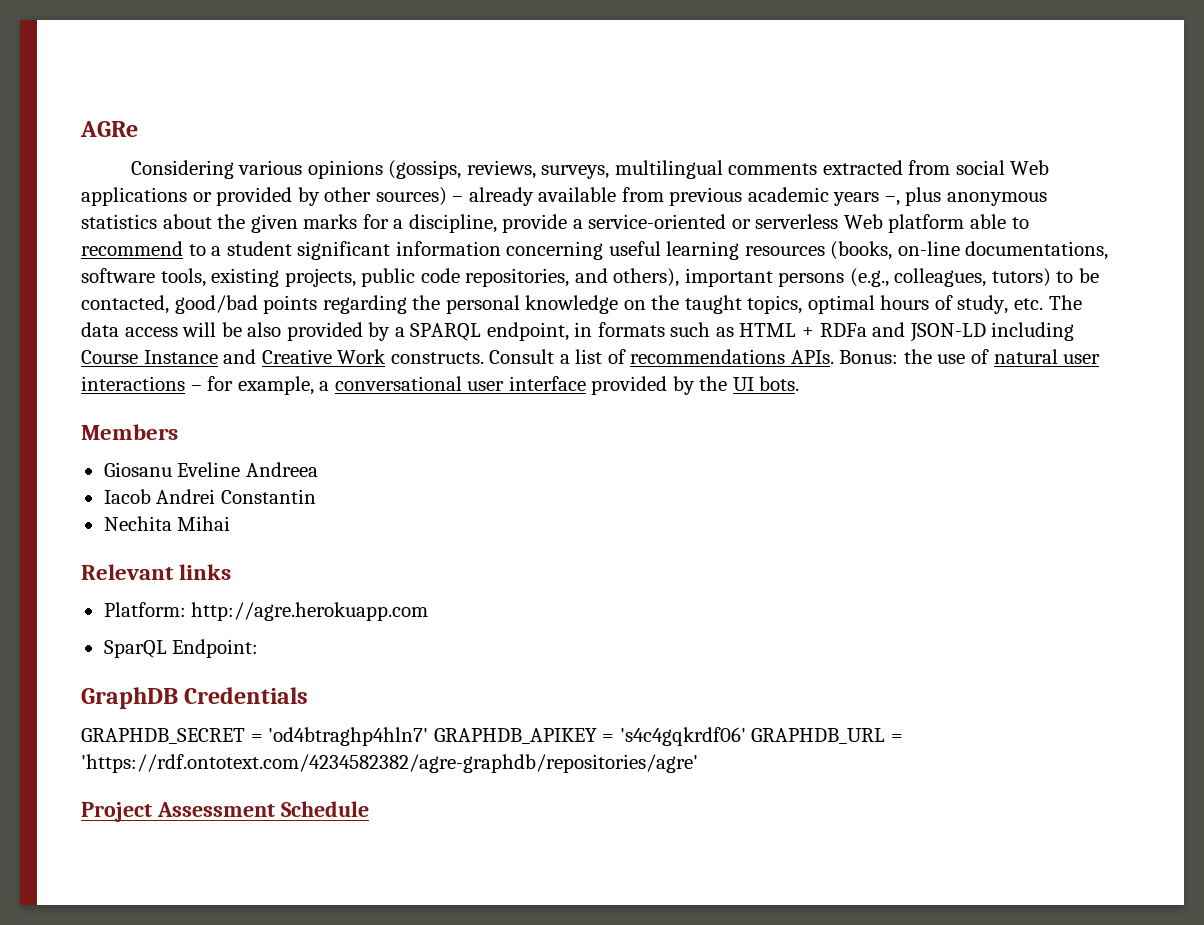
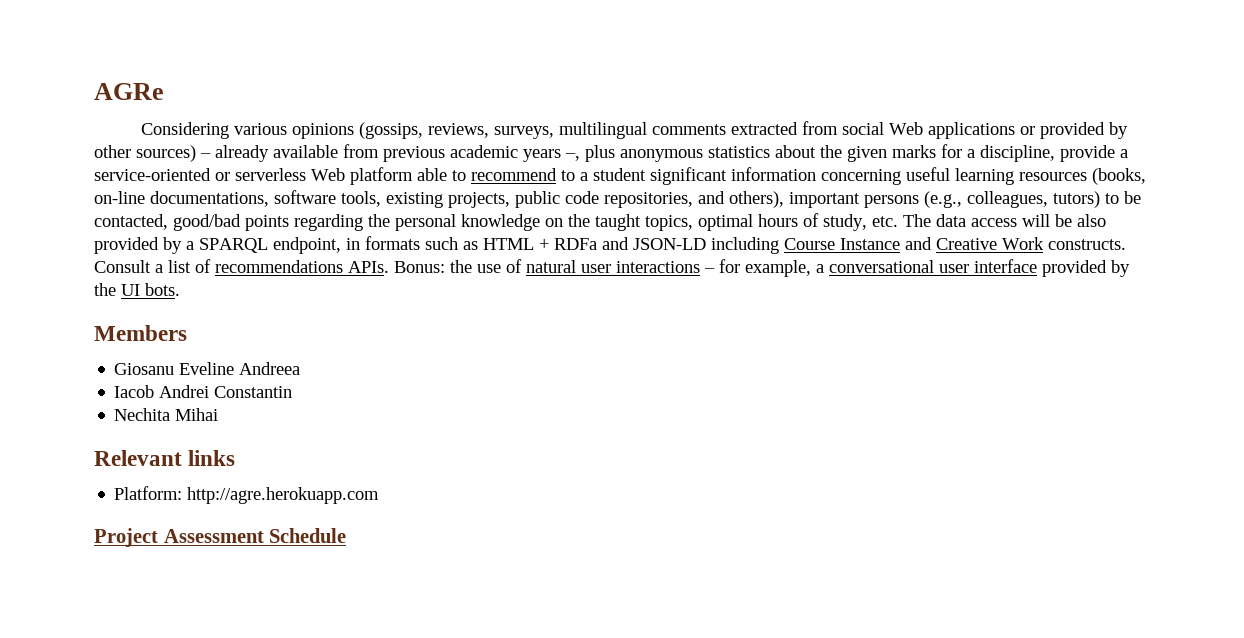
[103,639,259,658] [81,687,309,709] [81,727,903,746] [81,754,698,773] // SparQL Endpoint: // GraphDB Credentials // GRAPHDB_SECRET = 'od4btraghp4hln7' GRAPHDB_APIKEY = 's4c4gqkrdf06' GRAPHDB_URL = 'https://rdf.ontotext.com/4234582382/agre-graphdb/repositories/agre' -> (380, 495) none

